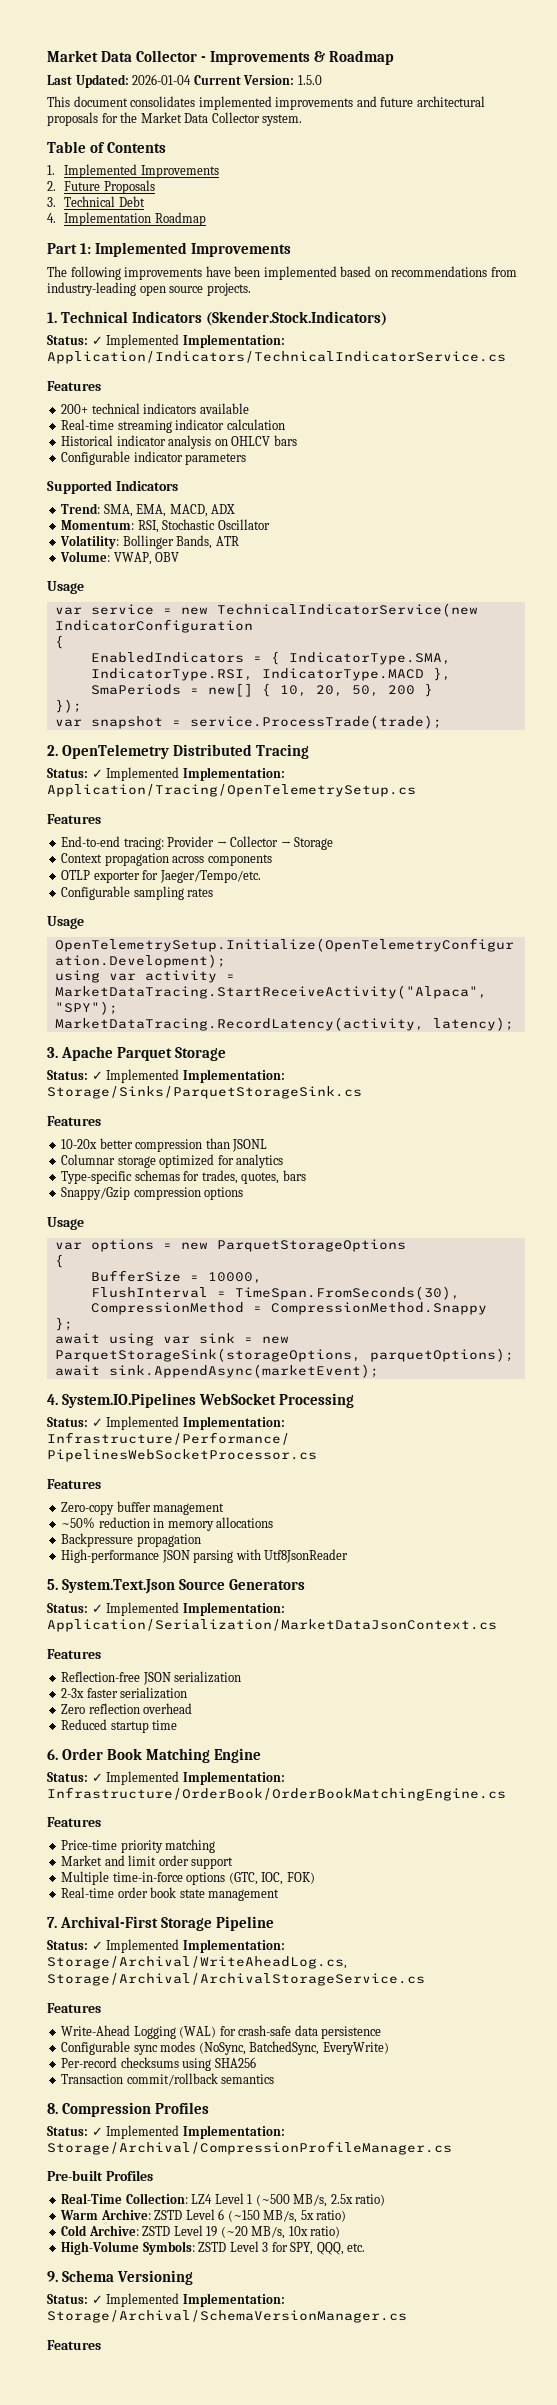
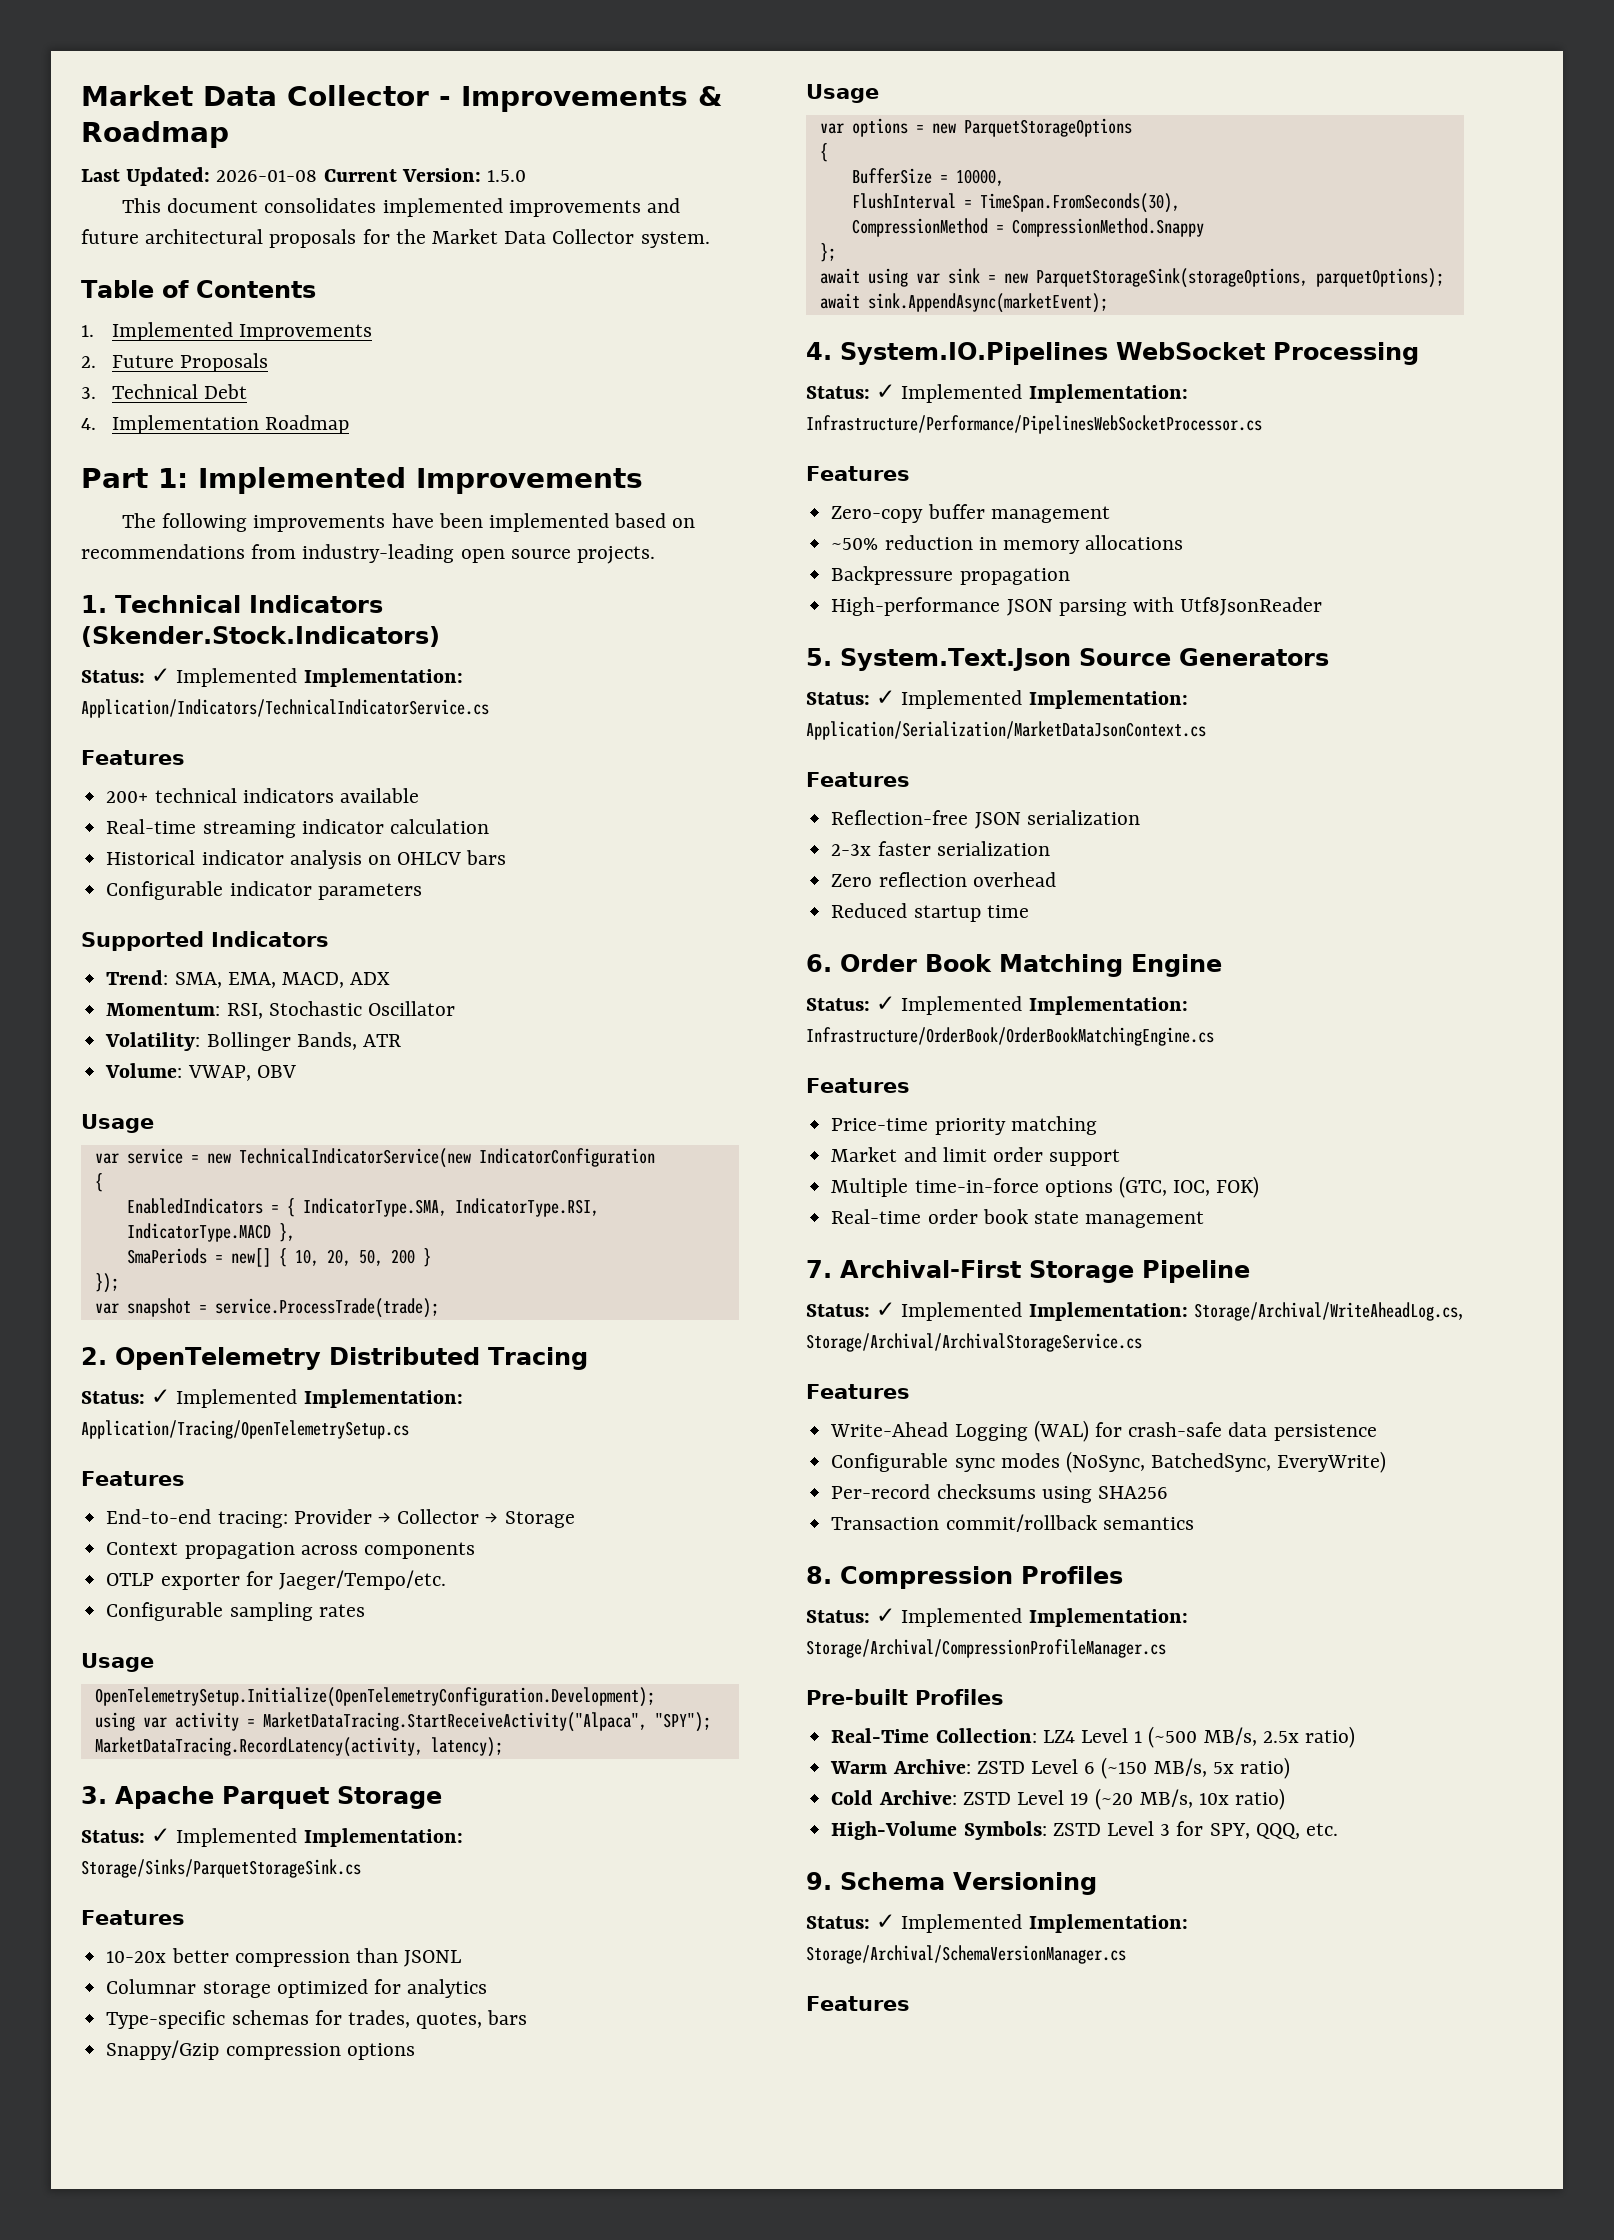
[132,74,192,85] 2026-01-04 -> [216,170,318,182] 2026-01-08

